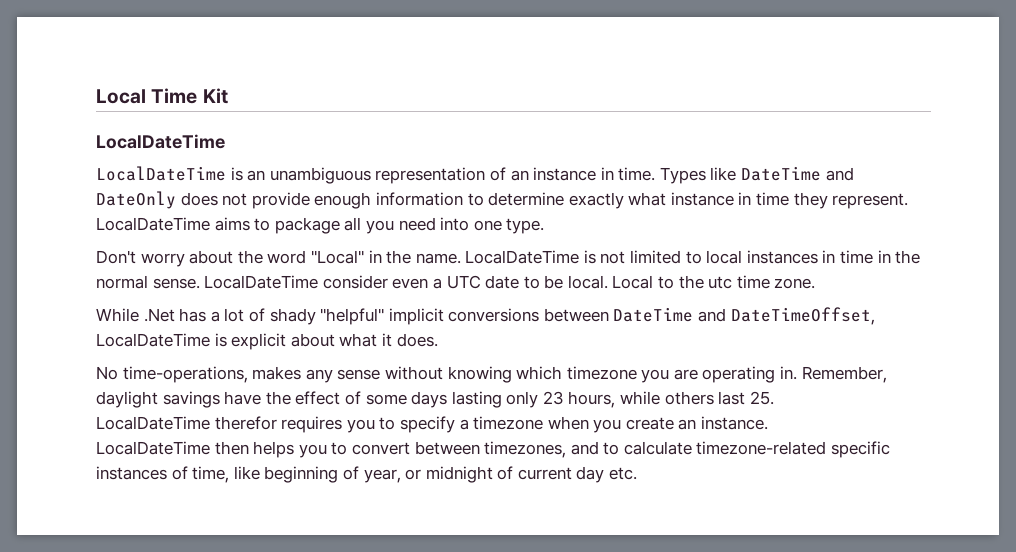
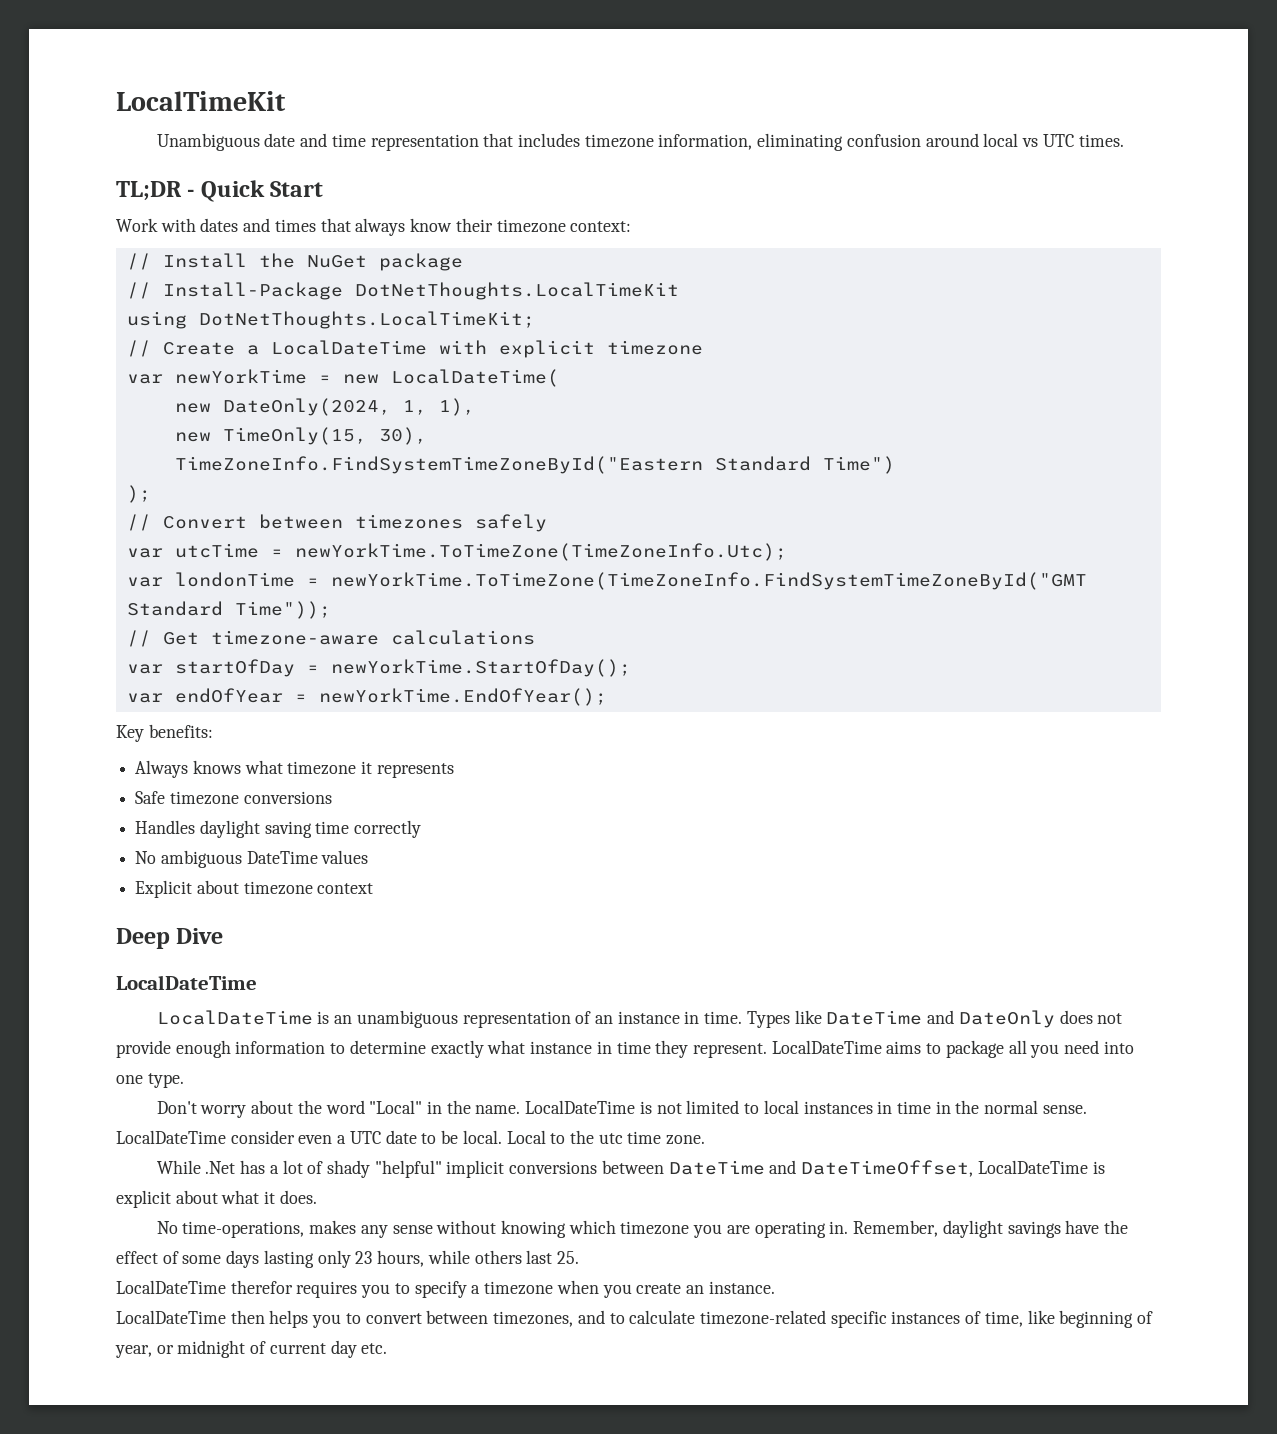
[96,88,228,104] Local Time Kit -> [116,91,286,111] [156,133,1124,151] [116,180,324,202] [116,218,632,236] [126,253,463,271] [126,282,679,300] [126,311,535,329] [126,340,703,358] [126,369,559,387] [174,398,475,416] [174,427,427,445] [174,456,895,474] [126,485,151,503] [126,514,547,532] [126,543,787,561] [126,572,1087,590] [126,601,331,619] [126,630,535,647] [126,659,631,677] [126,688,607,706] [116,724,213,742] [135,760,454,778] [135,791,332,805] [135,820,422,838] [135,850,369,868] [135,880,374,898] [116,928,224,949] LocalTimeKit // Unambiguous date and time representation that includes timezone information, eliminating confusion around local vs UTC times. // TL;DR - Quick Start // Work with dates and times that always know their timezone context: // // Install the NuGet package // // Install-Package DotNetThoughts.LocalTimeKit // using DotNetThoughts.LocalTimeKit; // // Create a LocalDateTime with explicit timezone // var newYorkTime = new LocalDateTime( // new DateOnly(2024, 1, 1), // new TimeOnly(15, 30), // TimeZoneInfo.FindSystemTimeZoneById("Eastern Standard Time") // ); // // Convert between timezones safely // var utcTime = newYorkTime.ToTimeZone(TimeZoneInfo.Utc); // var londonTime = newYorkTime.ToTimeZone(TimeZoneInfo.FindSystemTimeZoneById("GMT Standard Time")); // // Get timezone-aware calculations // var startOfDay = newYorkTime.StartOfDay(); // var endOfYear = newYorkTime.EndOfYear(); // Key benefits: // Always knows what timezone it represents // Safe timezone conversions // Handles daylight saving time correctly // No ambiguous DateTime values // Explicit about timezone context // Deep Dive

